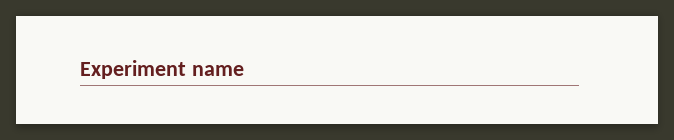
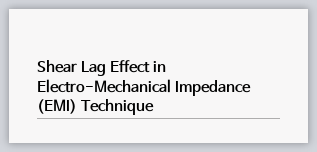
[80,60,244,79] Experiment name -> [37,60,167,76] [37,79,252,96] [37,99,155,115] Shear Lag Effect in Electro-Mechanical Impedance (EMI) Technique

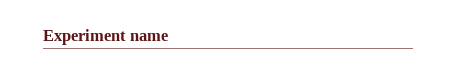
[37,60,167,76] [37,79,252,96] [37,99,155,115] Shear Lag Effect in Electro-Mechanical Impedance (EMI) Technique -> [43,29,169,45] Experiment name

